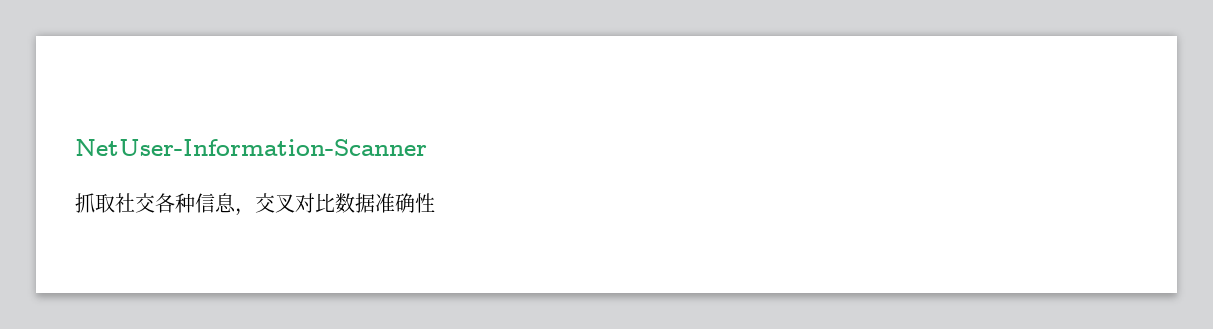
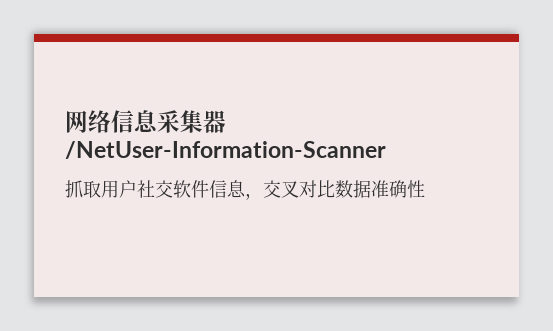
[75,139,427,156] [75,193,195,213] NetUser-Information-Scanner // 抓取社交各种 -> [65,110,226,133] [65,141,386,159] [65,180,209,198] 网络信息采集器/NetUser-Information-Scanner // 抓取用户社交软件

